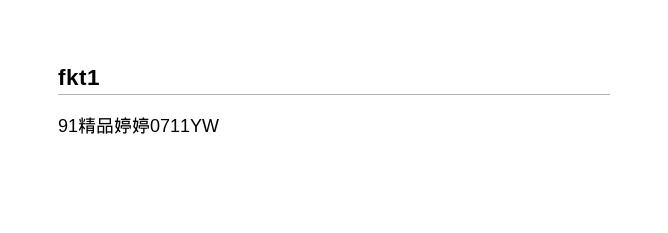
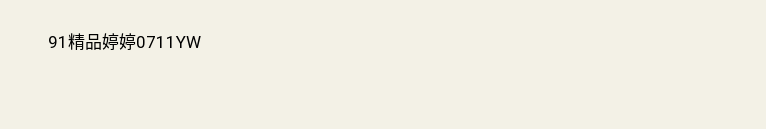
[58,69,100,85] fkt1 // -> (48, 42) none

